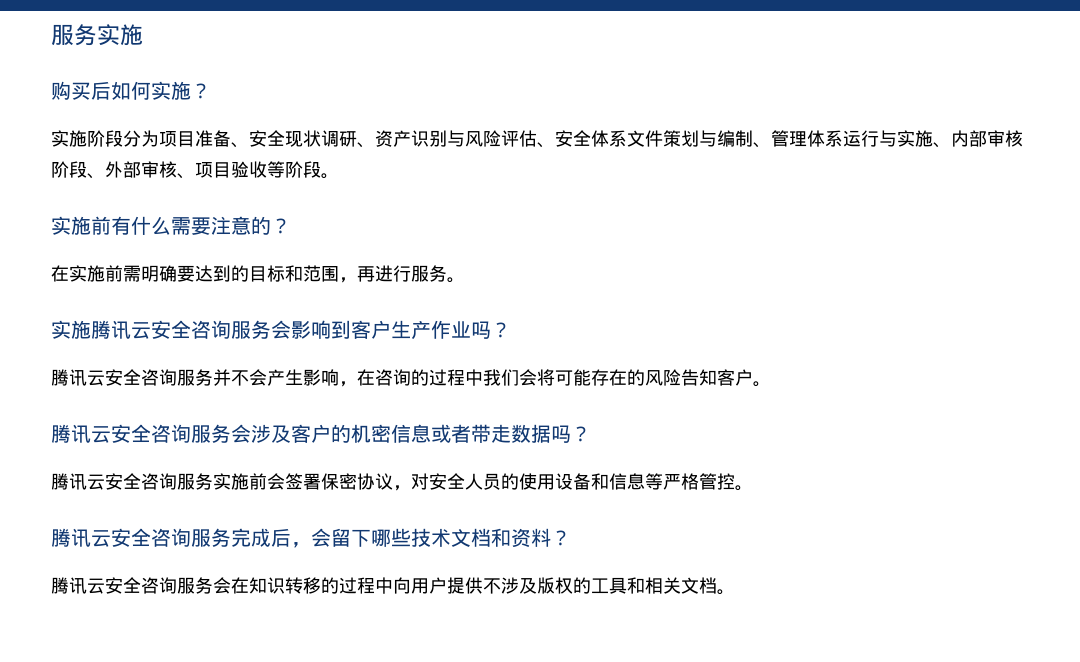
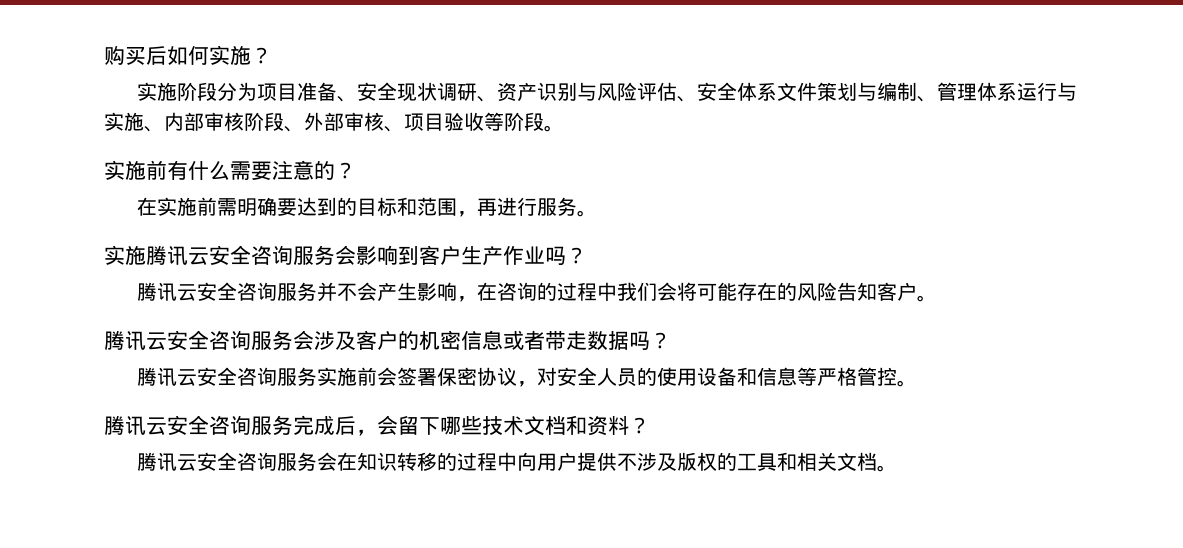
[51,24,143,46] 服务实施 // -> (104, 55) none

